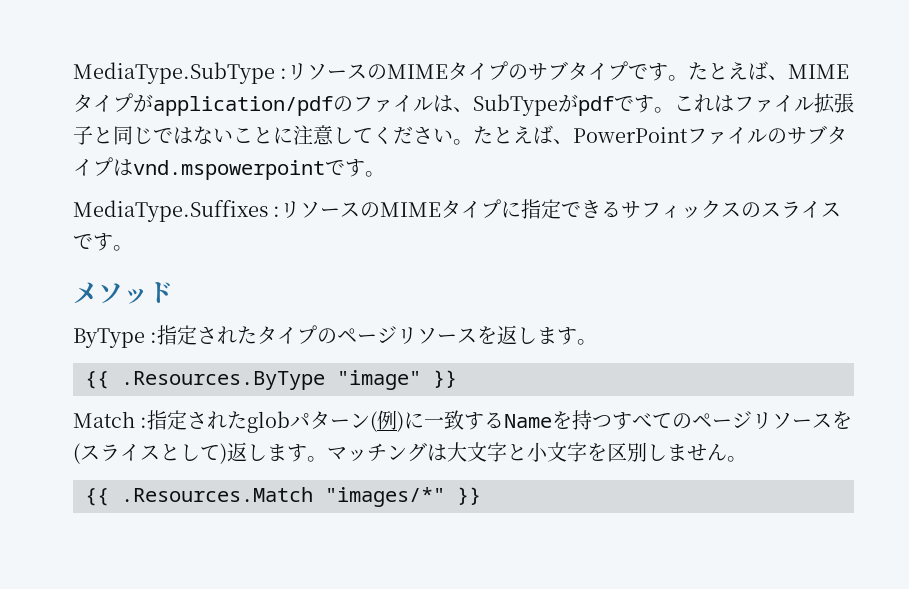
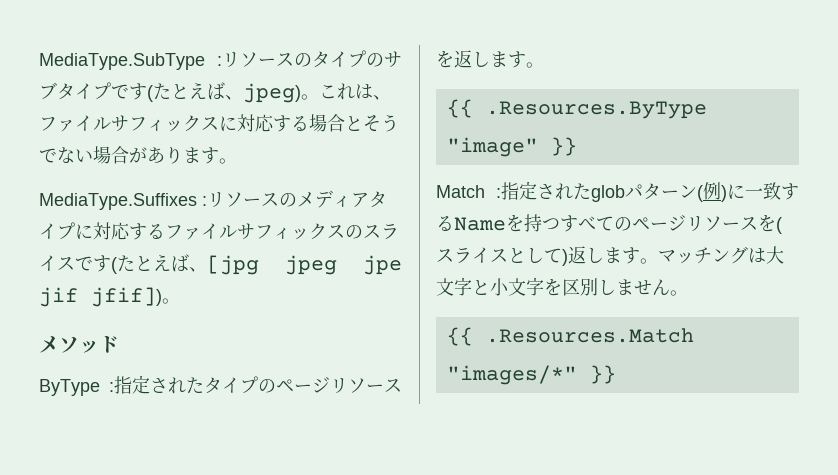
[387,64,449,79] MIME -> (312, 60) none
[668,61,850,81] [73,93,854,116] [73,125,847,145] [73,157,345,180] 。たとえば、MIMEタイプがapplication/pdfのファイルは、SubTypeがpdfです。これはファイル拡張子と同じではないことに注意してください。たとえば、PowerPointファイルのサブタイプはvnd.mspowerpointで -> [147,82,391,103] [39,114,399,132] [39,146,201,164] (たとえば、jpeg)。これは、ファイルサフィックスに対応する場合とそうでない場合がありま
[380,199,622,219] MIMEタイプに指定できる -> [297,190,387,208] [39,222,237,240] メディアタイプに対応するファイル
(113, 242) none -> [111,254,402,275] [39,287,162,307] (たとえば、[jpg jpeg jpe jif jfif])

